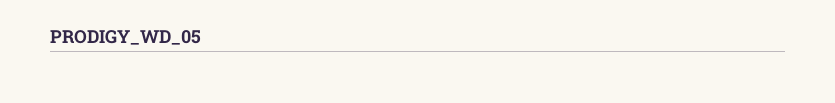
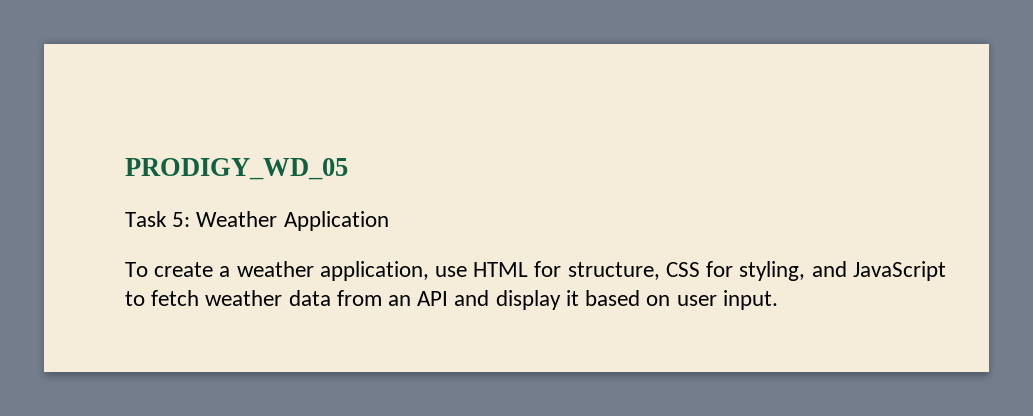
(201, 37) none -> [125,211,389,231] [125,261,946,281] [125,290,778,310] // Task 5: Weather Application // To create a weather application, use HTML for structure, CSS for styling, and JavaScript to fetch weather data from an API and display it based on user input.

